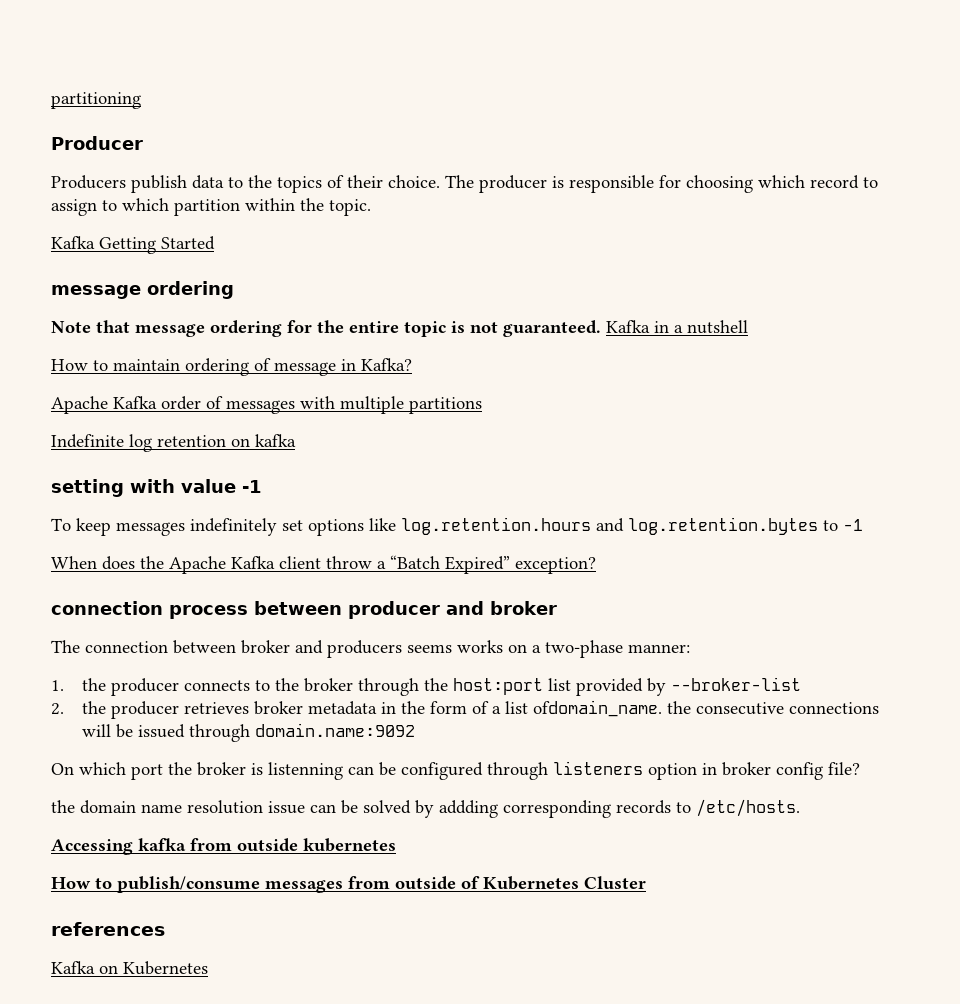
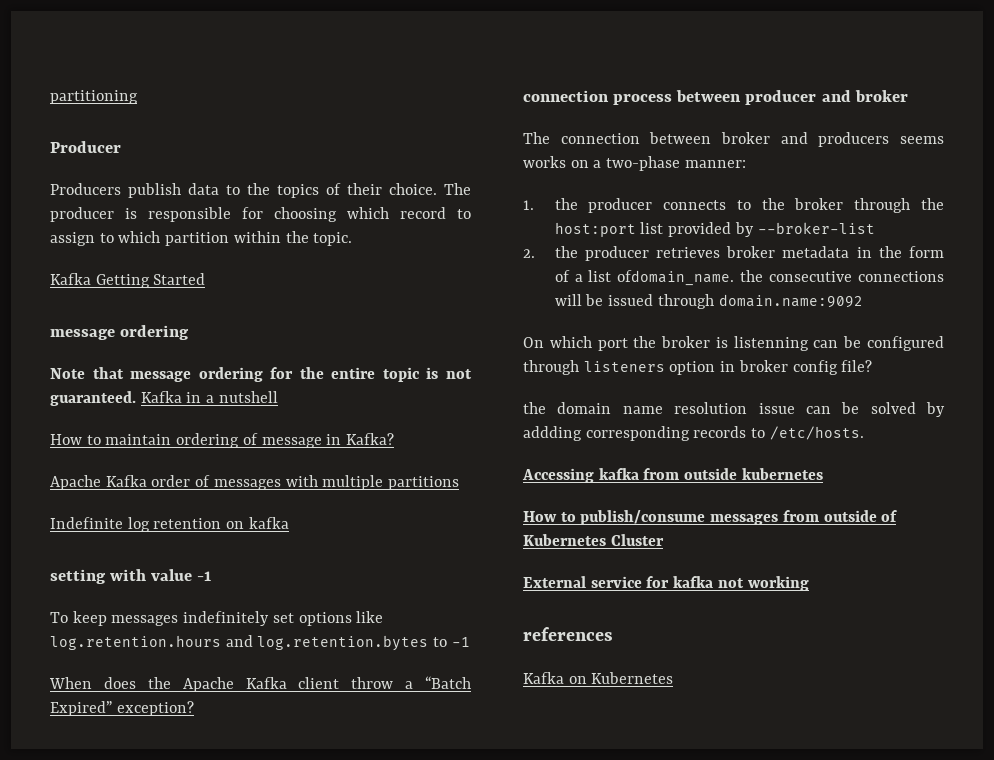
(646, 883) none -> [523,576,809,591] // External service for kafka not working

